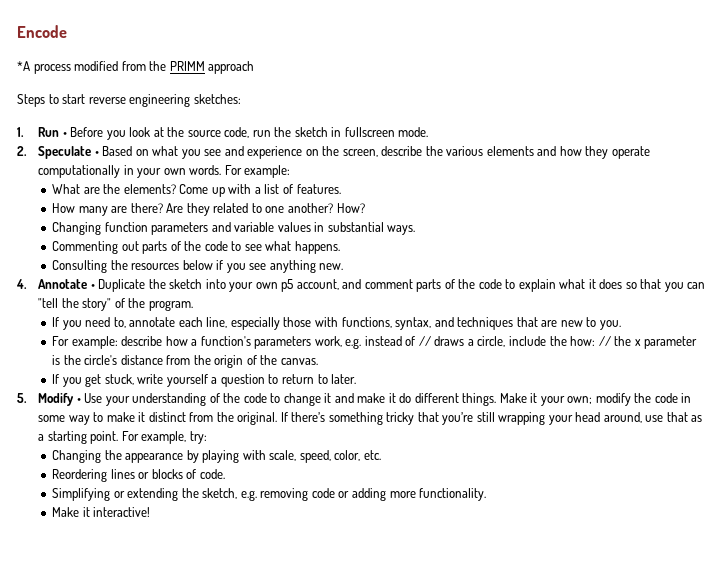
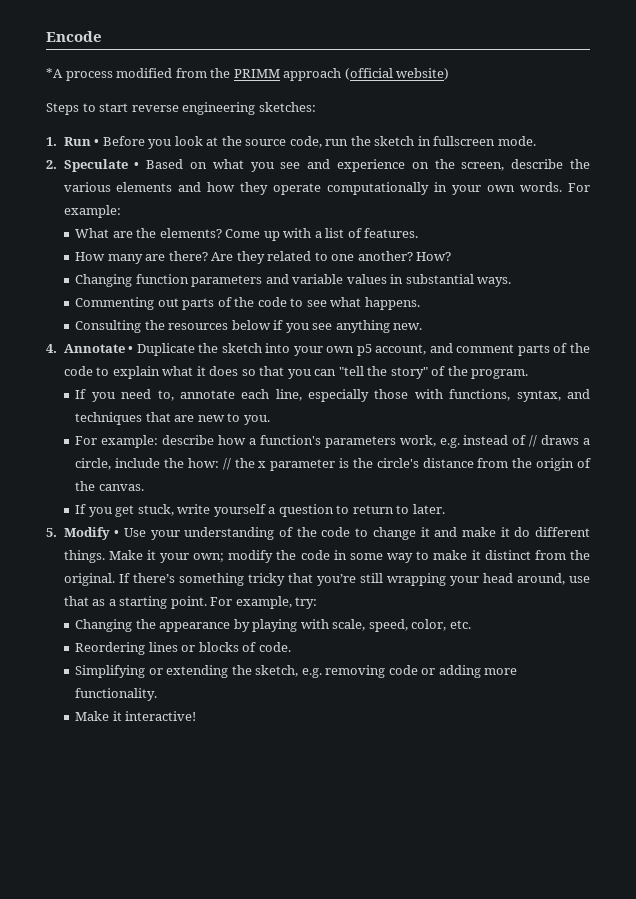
(255, 67) none -> [344,68,450,80] (official website)

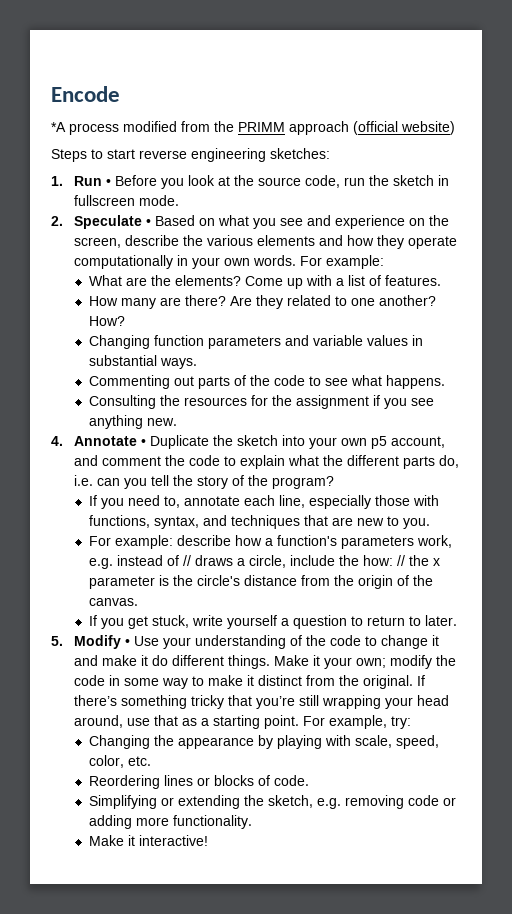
[231,320,271,330] below -> [250,395,369,409] for the assignment
[517,343,568,356] parts of -> (161, 461) none
[196,366,529,379] it does so that you can "tell the story" of the program. -> [322,455,459,469] [73,475,334,489] the different parts do, i.e. can you tell the story of the program?

